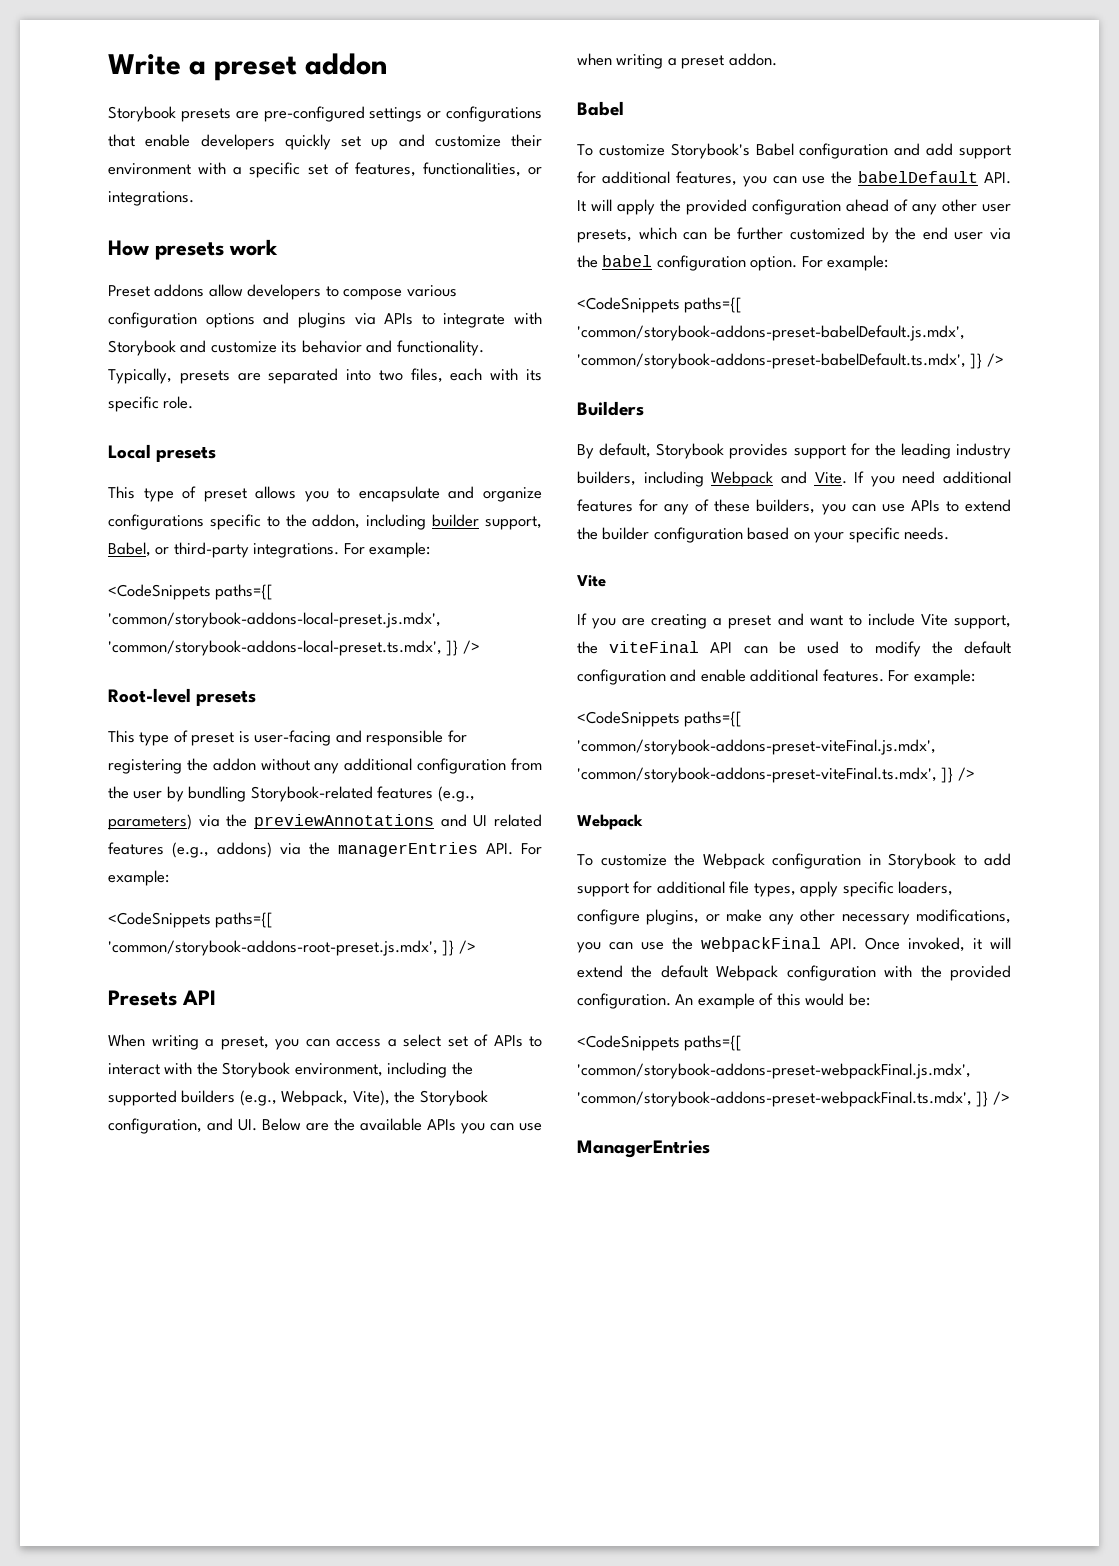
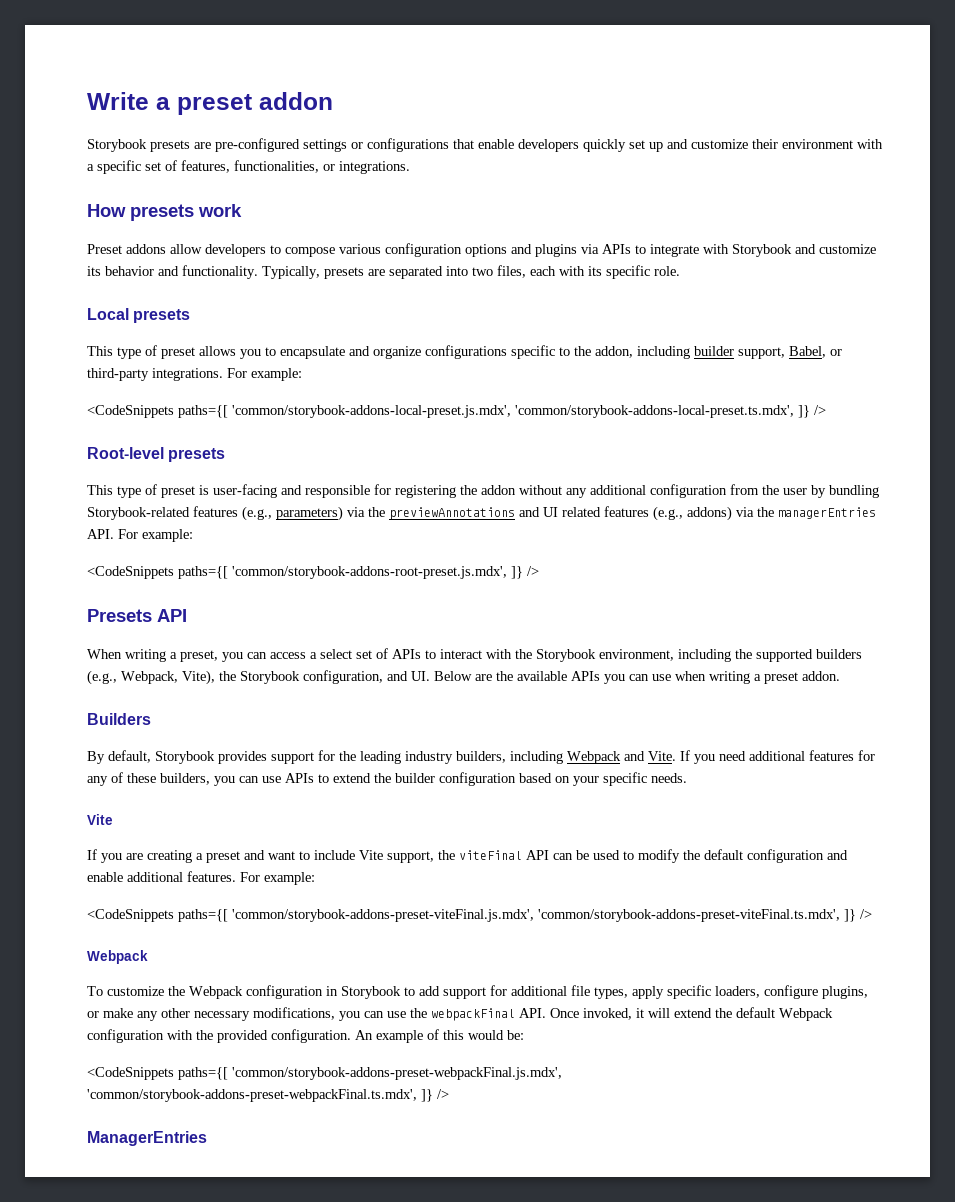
[577,101,624,116] [577,143,1011,159] [577,171,1011,187] [577,199,1011,215] [577,227,1012,243] [577,255,889,271] [577,297,743,313] [577,325,965,341] [577,353,1004,369] // Babel // To customize Storybook's Babel configuration and add support for additional features, you can use the babelDefault API. It will apply the provided configuration ahead of any other user presets, which can be further customized by the end user via the babel configuration option. For example: // <CodeSnippets paths={[ 'common/storybook-addons-preset-babelDefault.js.mdx', 'common/storybook-addons-preset-babelDefault.ts.mdx', ]} /> -> (840, 676) none

